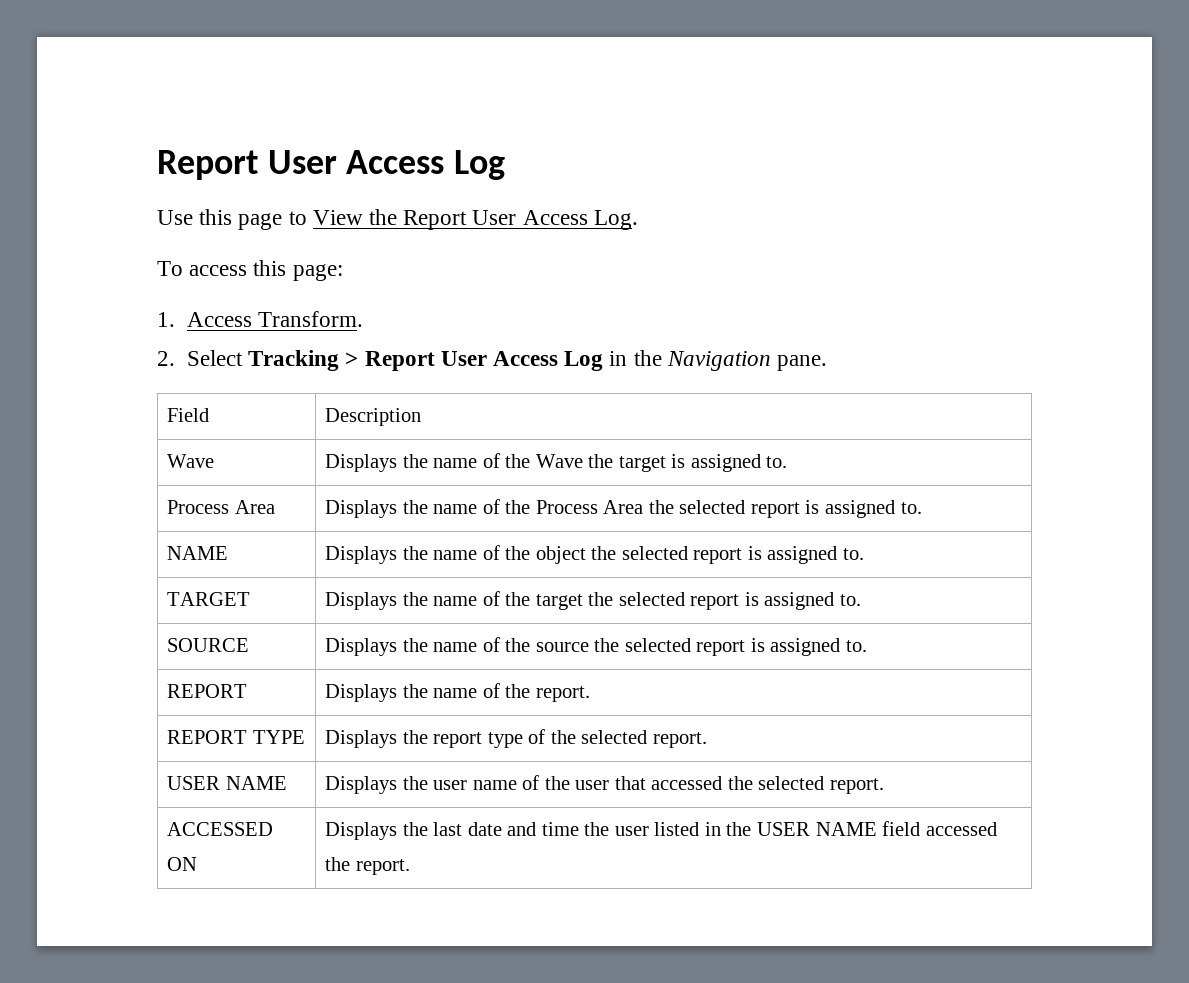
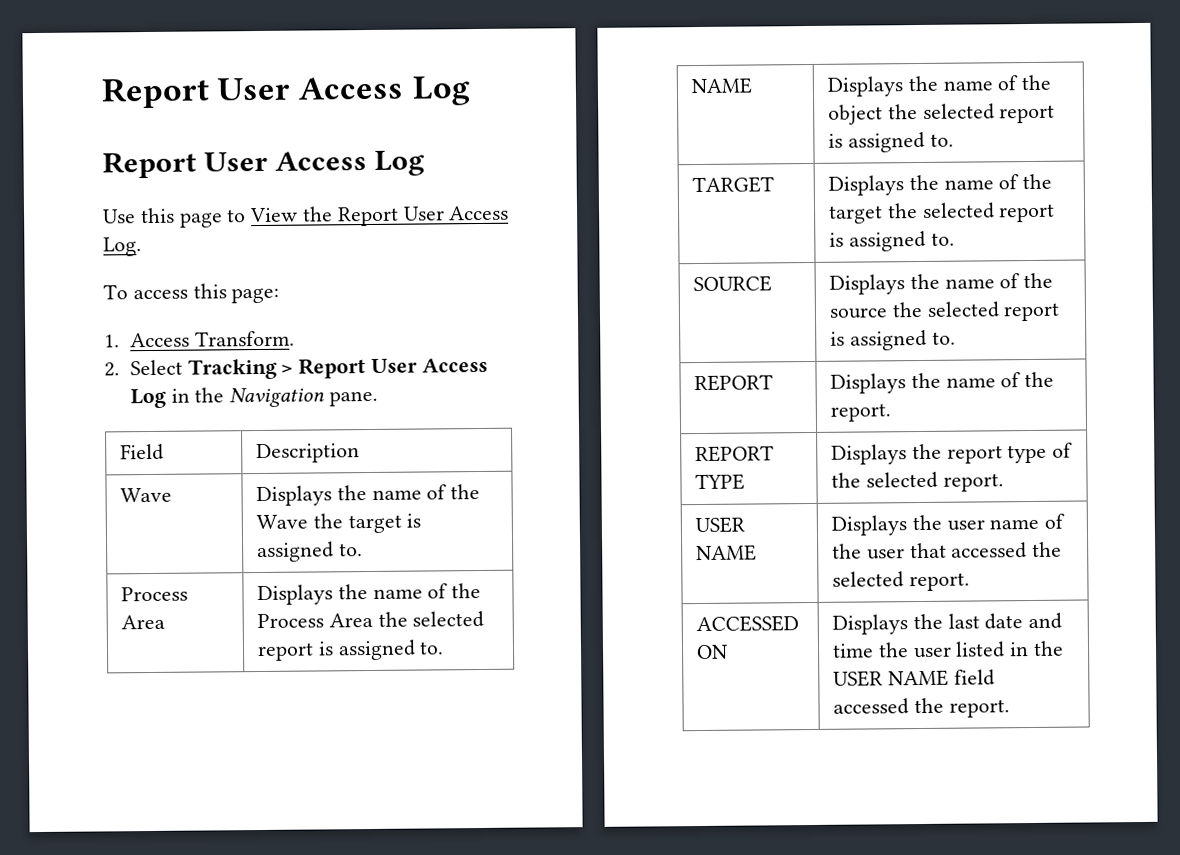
[157,150,506,180] Report User Access Log -> [101,76,471,109] [102,150,426,179] Report User Access Log // Report User Access Log

